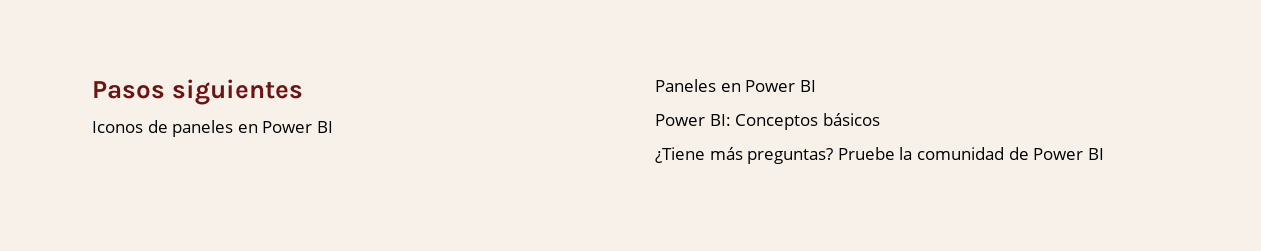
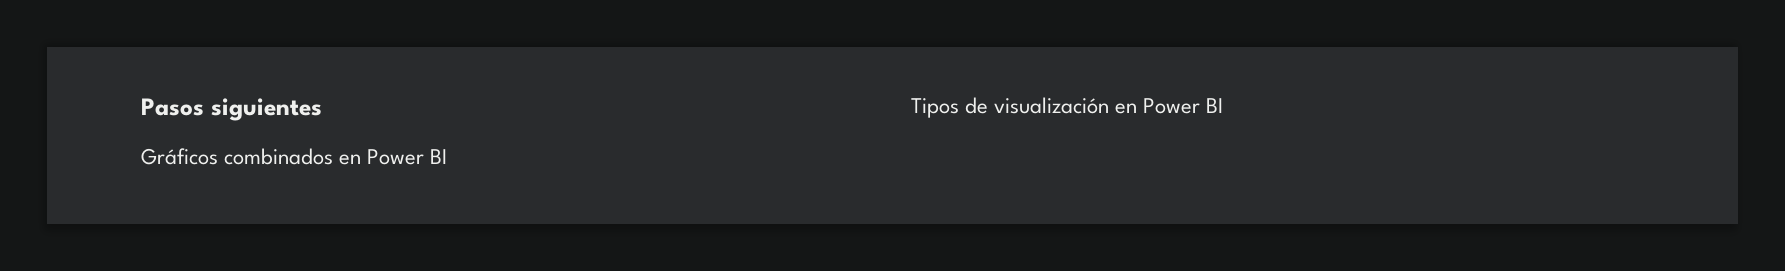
[92,120,333,137] [655,79,816,92] [655,113,880,130] [655,147,1104,164] Iconos de paneles en Power BI // Paneles en Power BI // Power BI: Conceptos básicos // ¿Tiene más preguntas? Pruebe la comunidad de Power BI -> [141,148,448,165] [911,97,1224,118] Gráficos combinados en Power BI // Tipos de visualización en Power BI

